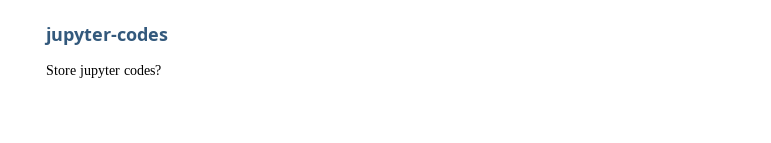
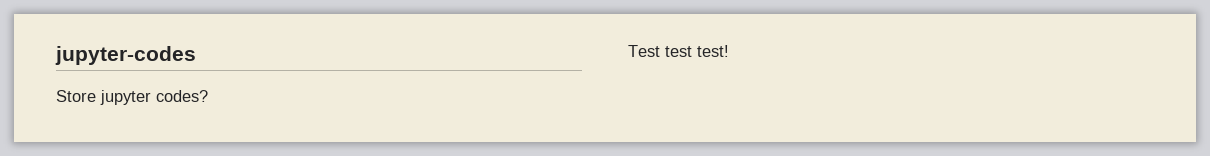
(161, 70) none -> [628,45,729,57] // Test test test!

